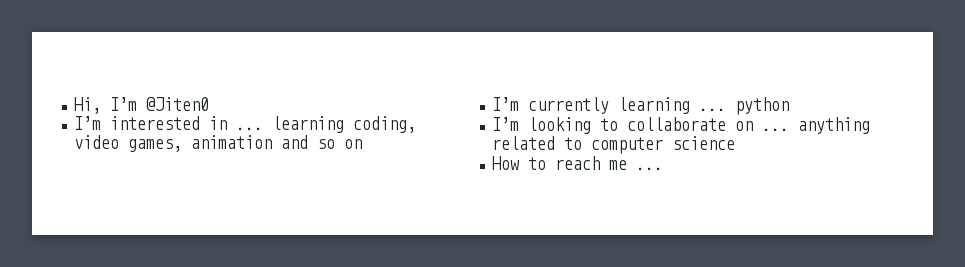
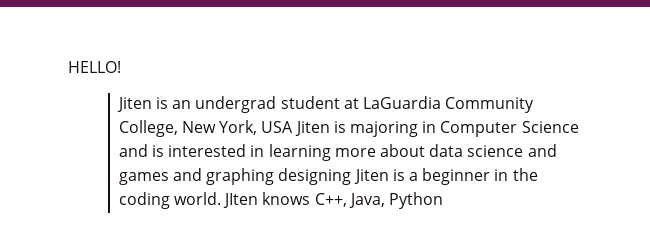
[74,97,210,114] [74,116,417,133] [74,135,363,152] [492,97,790,115] [492,117,871,134] [492,136,736,154] [492,156,664,170] Hi, I’m @Jiten0 // I’m interested in ... learning coding, video games, animation and so on // I’m currently learning ... python // I’m looking to collaborate on ... anything related to computer science // How to reach me ... -> [68,61,121,73] [116,96,535,113] [118,120,579,137] [118,144,557,161] [118,168,538,185] [118,192,444,209] HELLO! // Jiten is an undergrad student at LaGuardia Community College, New York, USA Jiten is majoring in Computer Science and is interested in learning more about data science and games and graphing designing Jiten is a beginner in the coding world. JIten knows C++, Java, Python

